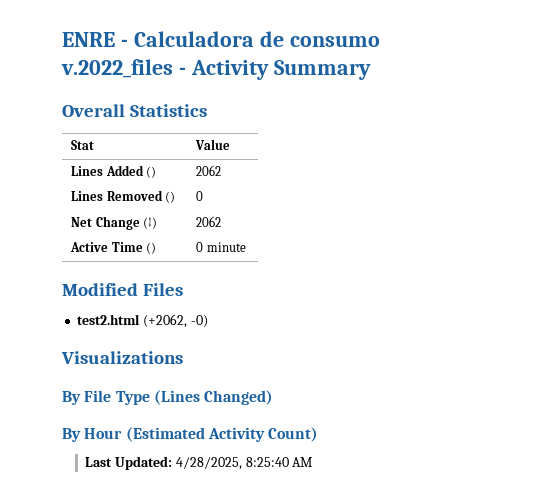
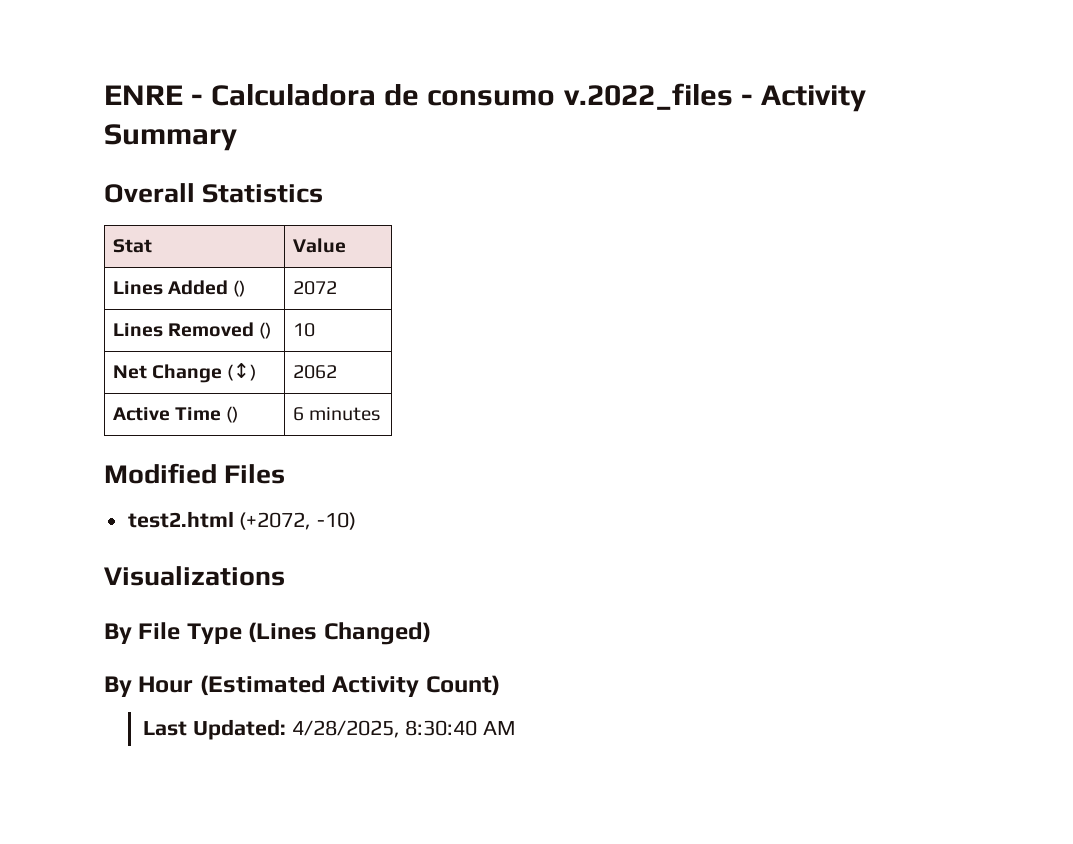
[196,165,222,176] 2062 -> [292,281,337,295] 2072
[196,191,204,201] 0 -> [292,323,315,337] 10
[196,242,246,252] 0 minute -> [292,407,381,421] 6 minutes
[143,314,208,328] (+2062, -0) -> [239,512,357,530] (+2072, -10)
[245,457,289,467] 8:25:40 -> [405,720,478,736] 8:30:40

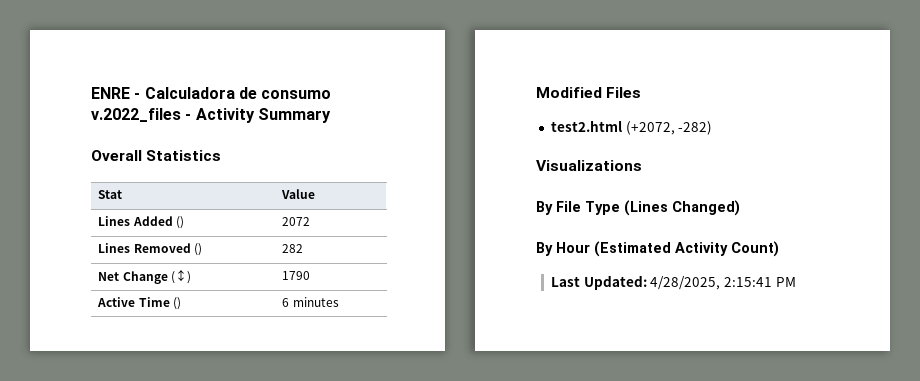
[292,323,315,337] 10 -> [282,244,304,253] 282
[292,365,337,379] 2062 -> [282,271,311,280] 1790
[317,512,357,530] -10) -> [678,121,713,135] -282)
[405,720,517,736] 8:30:40 AM -> [723,277,796,287] 2:15:41 PM

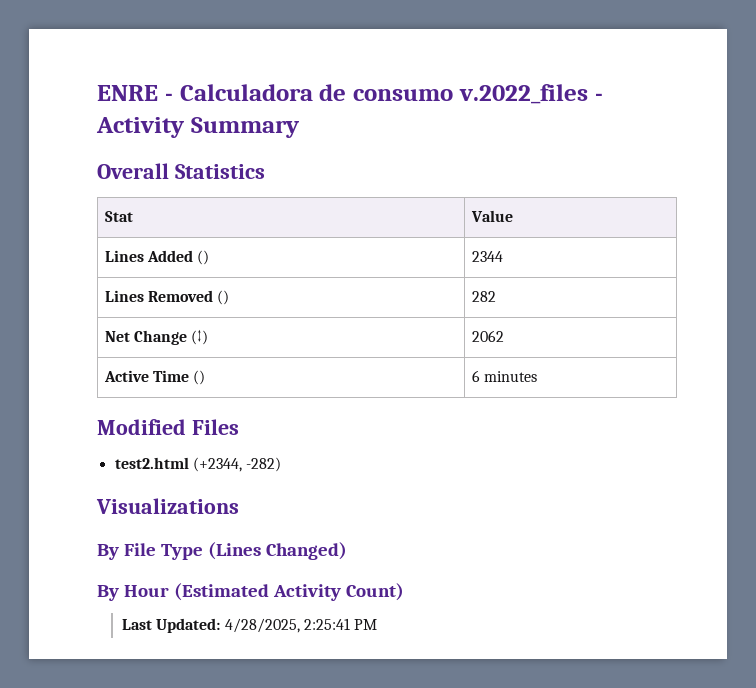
[282,217,311,226] 2072 -> [471,251,503,262] 2344
[282,271,311,280] 1790 -> [471,330,504,342] 2062
[625,121,675,135] (+2072, -> [192,457,242,472] (+2344,
[723,277,772,287] 2:15:41 -> [304,618,351,630] 2:25:41

